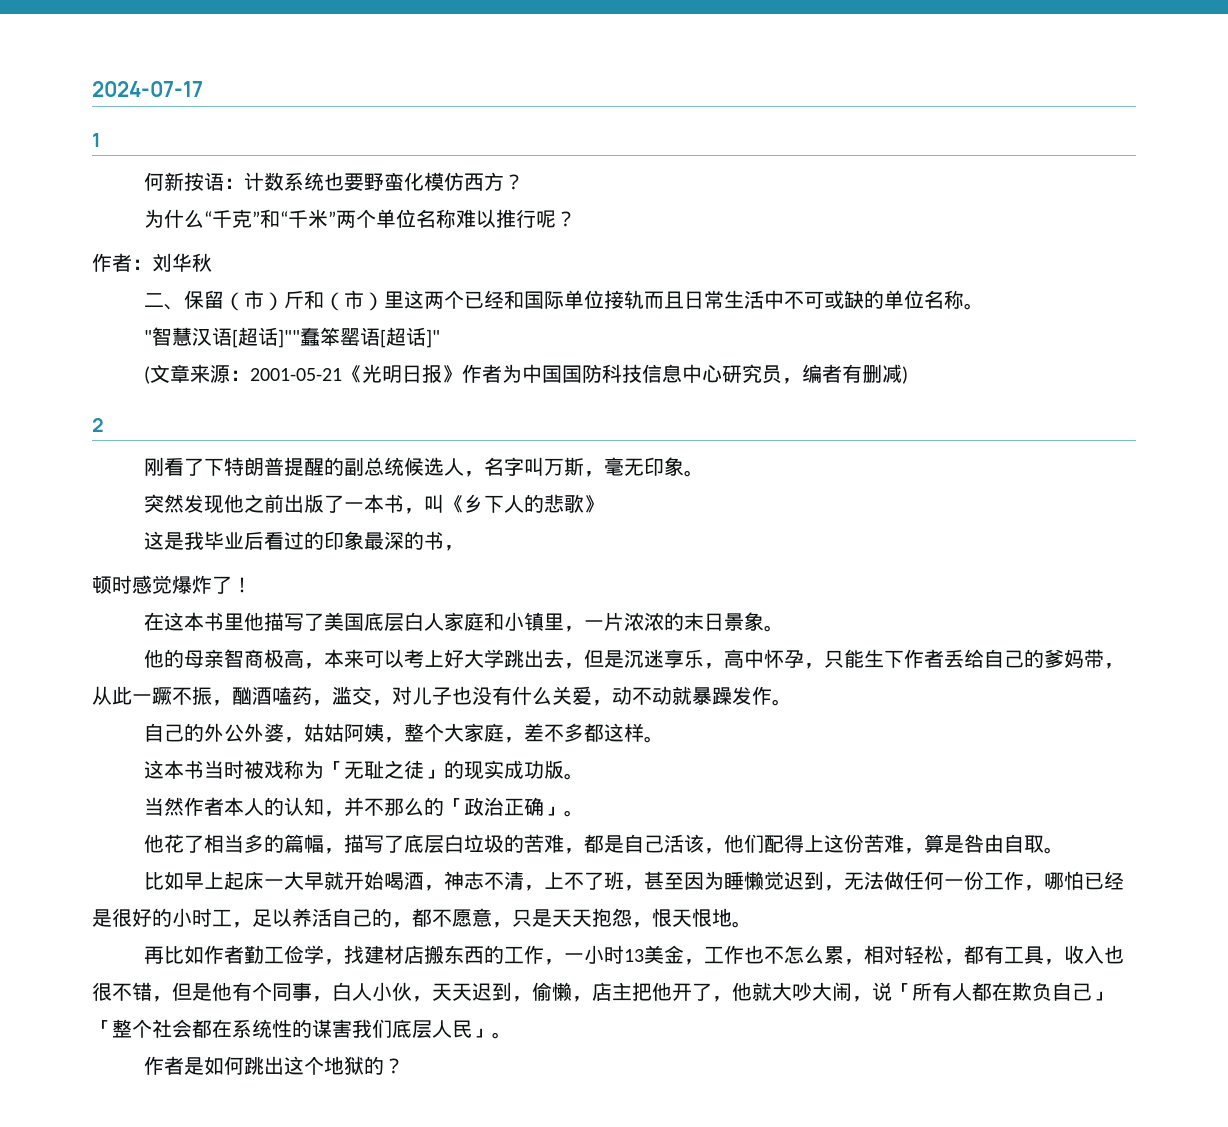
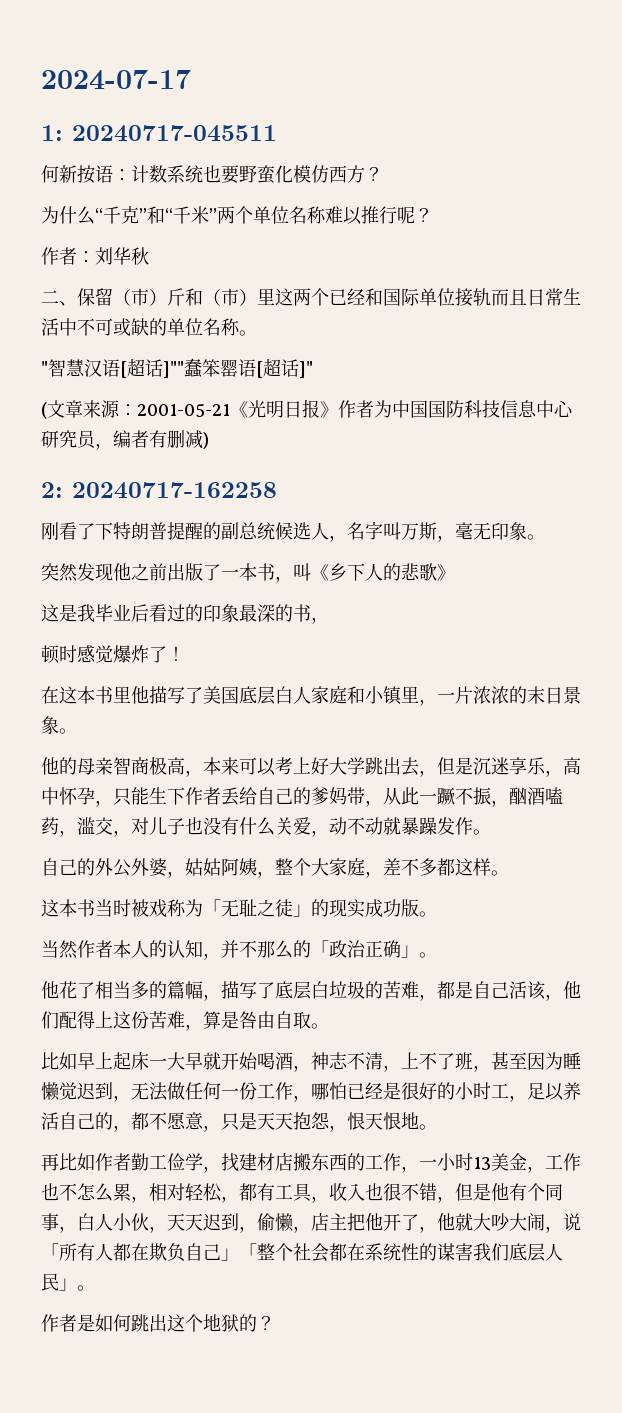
[92,133,101,147] 1 -> [41,125,277,142] 1: 20240717-045511
[92,418,104,432] 2 -> [41,482,277,499] 2: 20240717-162258

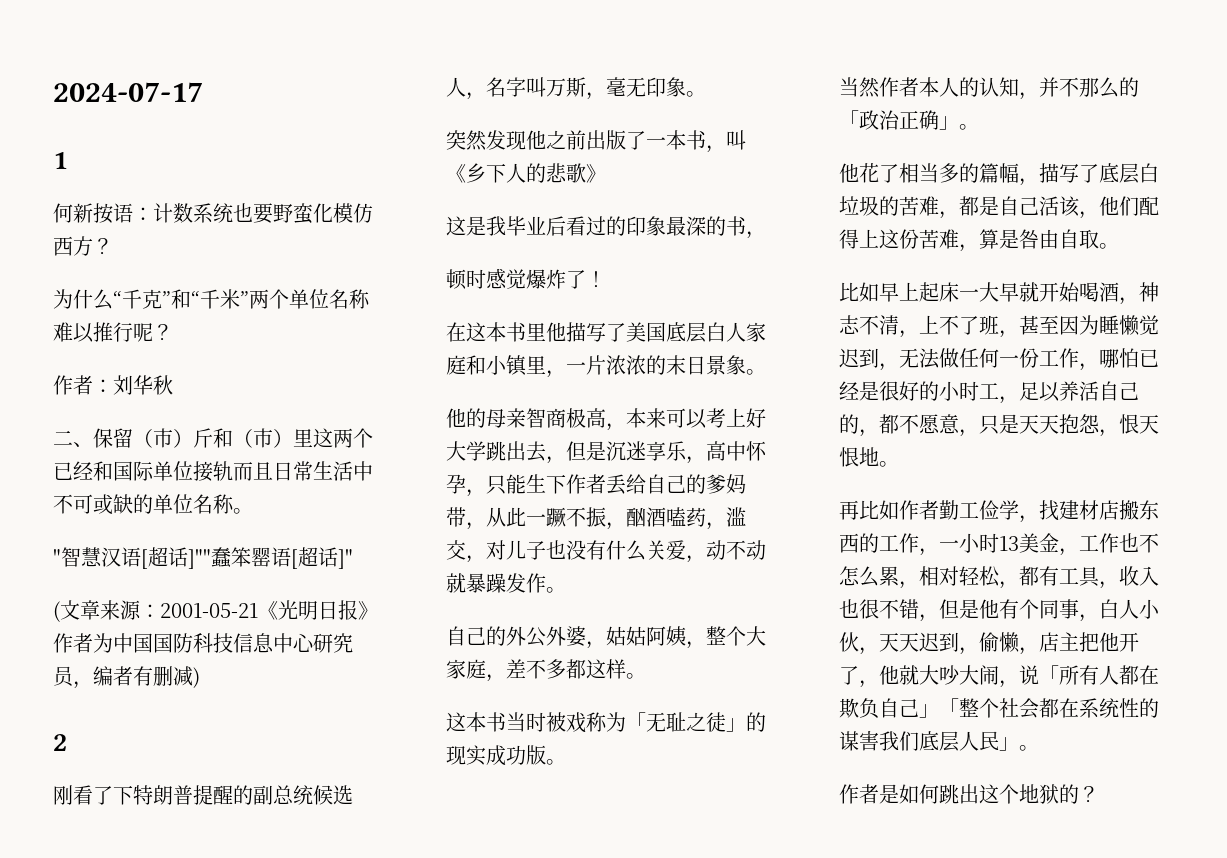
[41,125,277,142] 1: 20240717-045511 -> [53,152,67,169] 1
[41,482,277,499] 2: 20240717-162258 -> [53,734,67,751] 2

